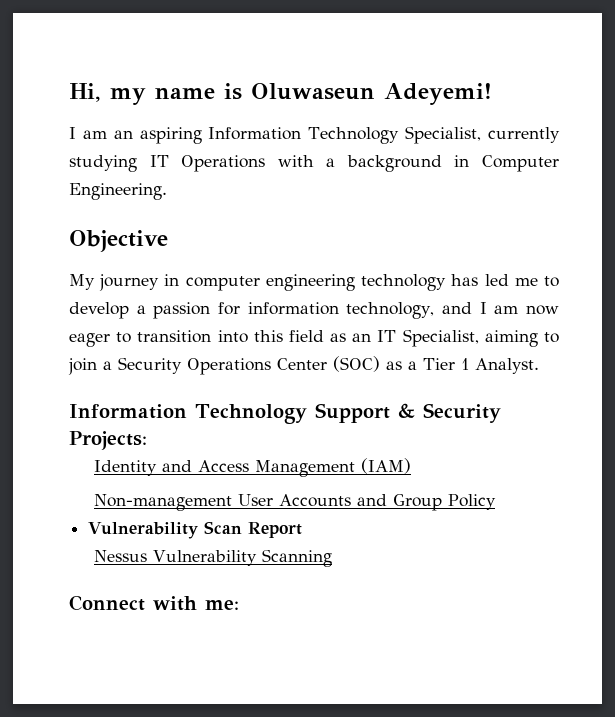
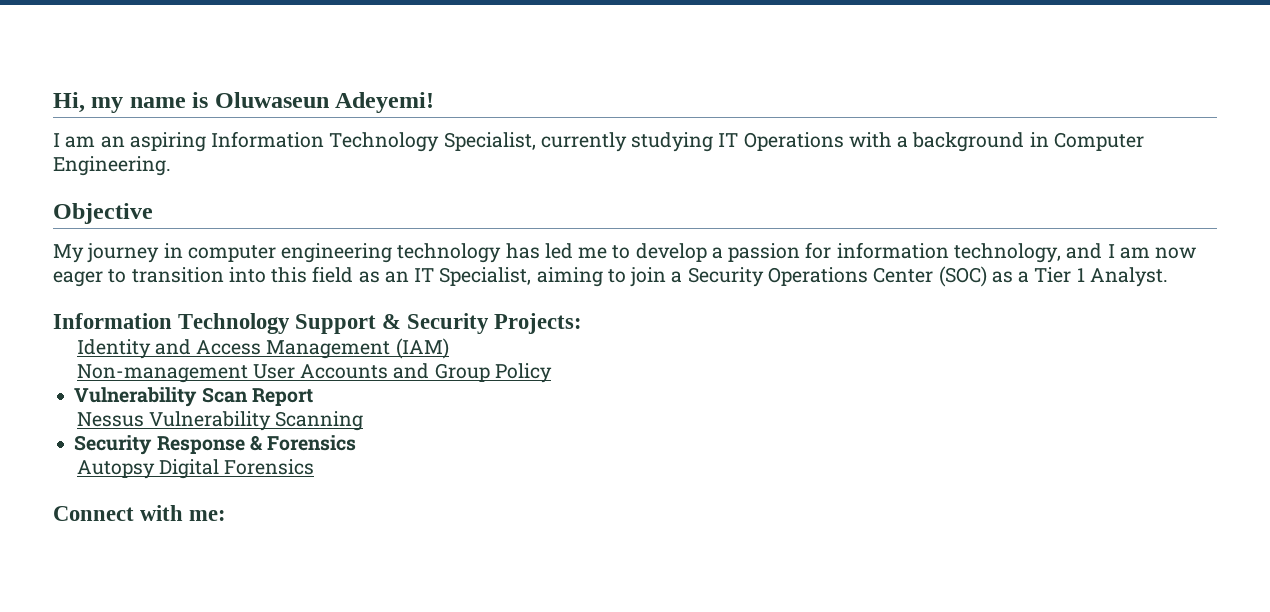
(332, 558) none -> [74,435,357,455] [76,459,315,479] // Security Response & Forensics // Autopsy Digital Forensics

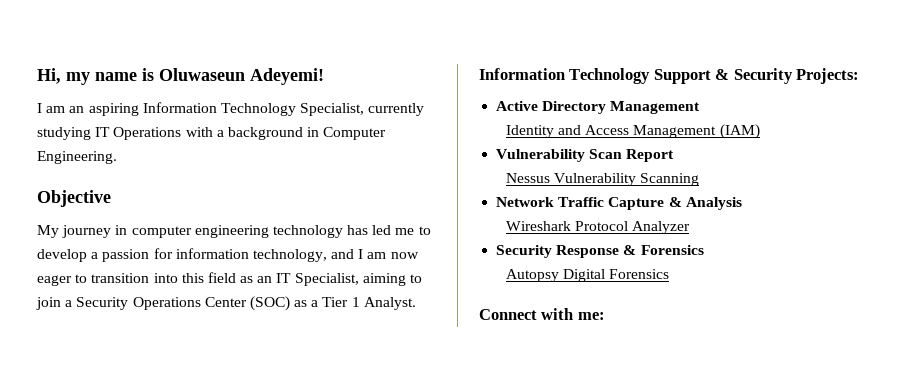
(583, 323) none -> [496,101,701,114] // Active Directory Management
[76,363,552,383] // Non-management User Accounts and Group Policy -> (760, 131) none
(364, 421) none -> [496,197,742,210] [505,221,691,234] // Network Traffic Capture & Analysis // Wireshark Protocol Analyzer

